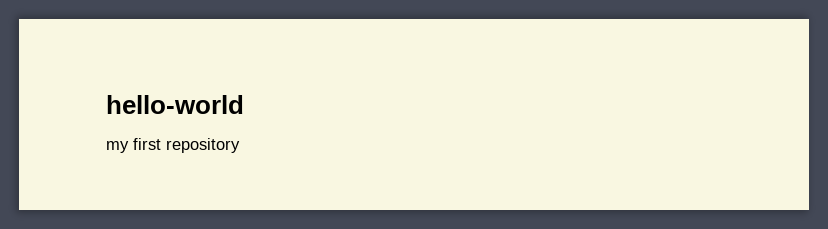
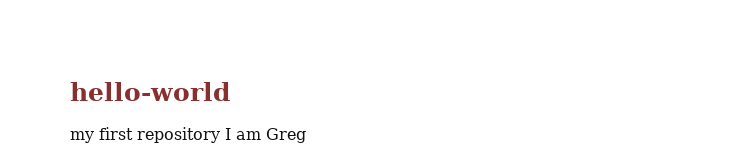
(240, 145) none -> [225,128,306,143] I am Greg

